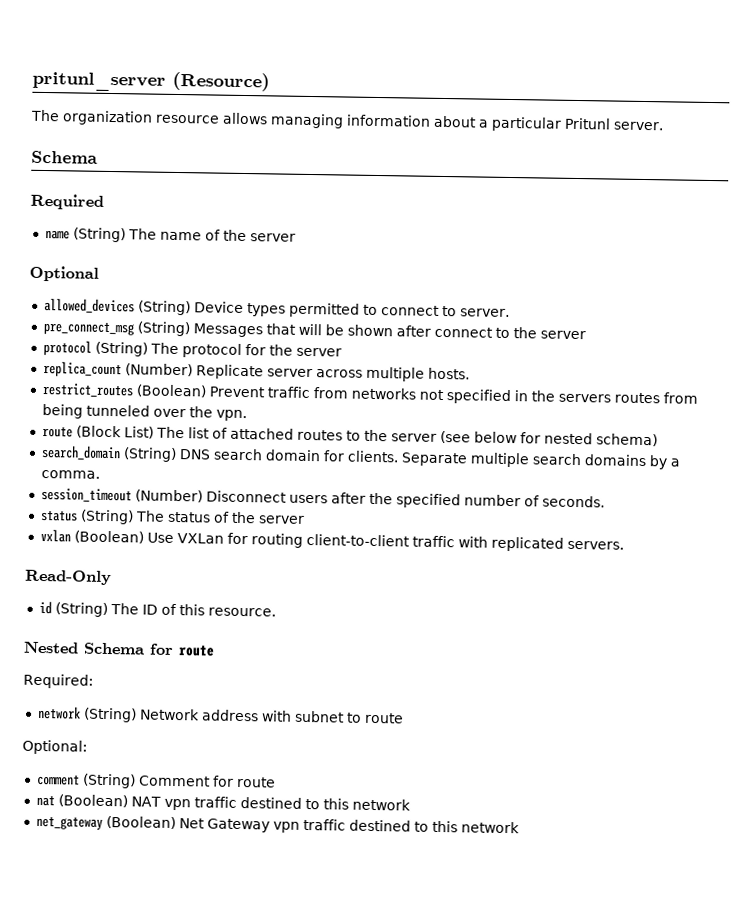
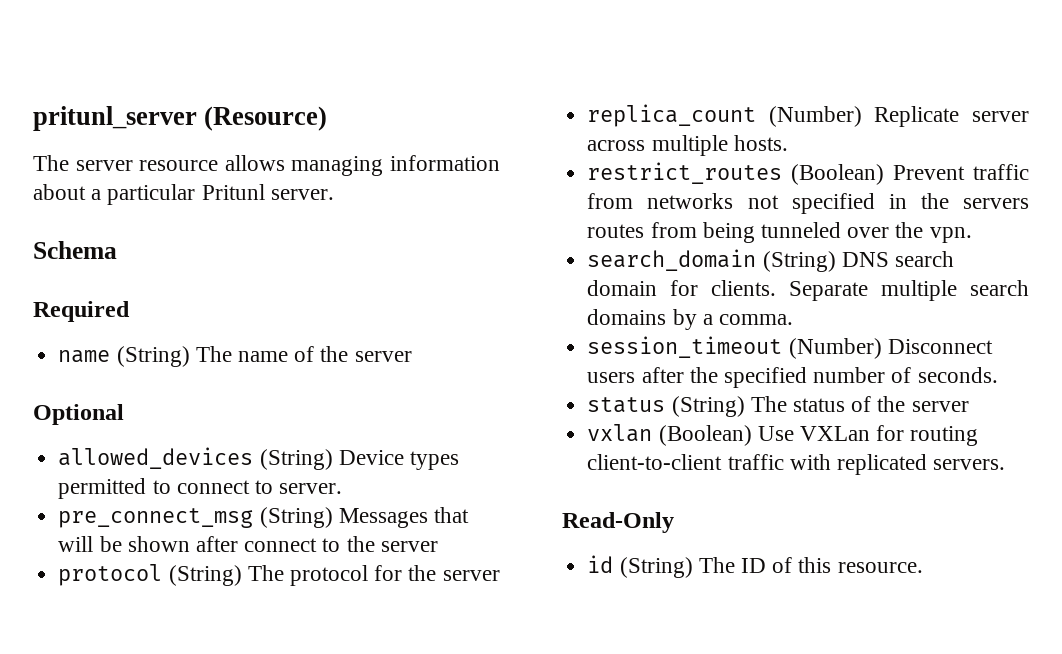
[62,110,153,126] organization -> [75,160,133,171] server
[41,425,658,447] // route (Block List) The list of attached routes to the server (see below for nested schema) -> (972, 235) none
[23,641,215,657] [23,673,94,689] [36,705,404,724] [22,739,88,755] [36,773,276,789] [35,794,411,811] [35,815,520,834] // Nested Schema for route // Required: // network (String) Network address with subnet to route // Optional: // comment (String) Comment for route // nat (Boolean) NAT vpn traffic destined to this network // net_gateway (Boolean) Net Gateway vpn traffic destined to this network -> (923, 567) none

